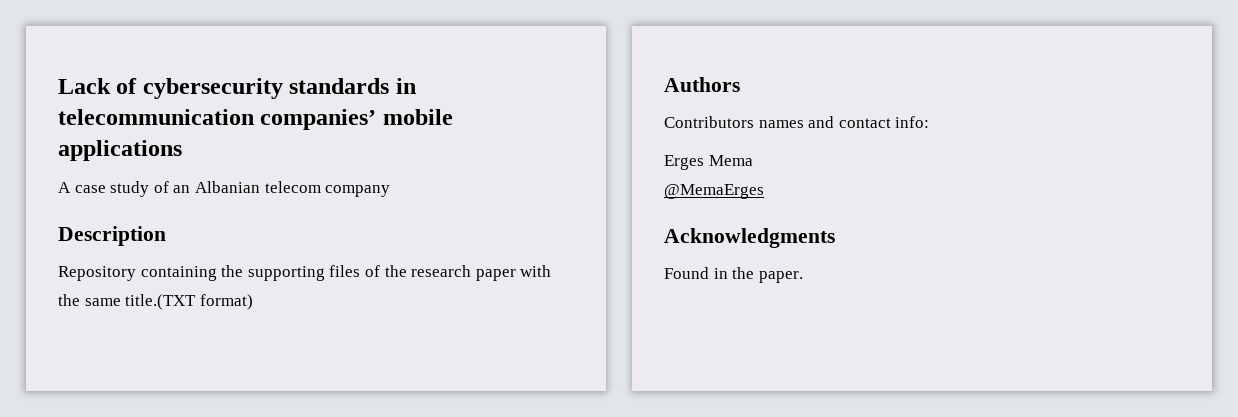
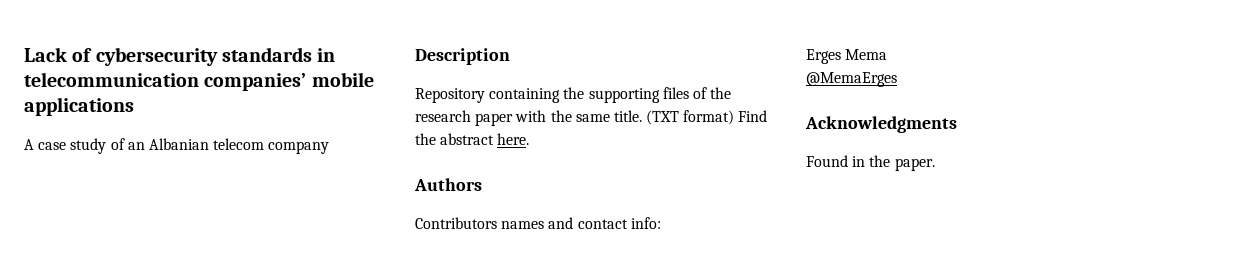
[125,294,197,310] title.(TXT -> [613,110,680,125] title. (TXT
(253, 302) none -> [738,110,768,122] [415,133,530,145] Find the abstract here.

